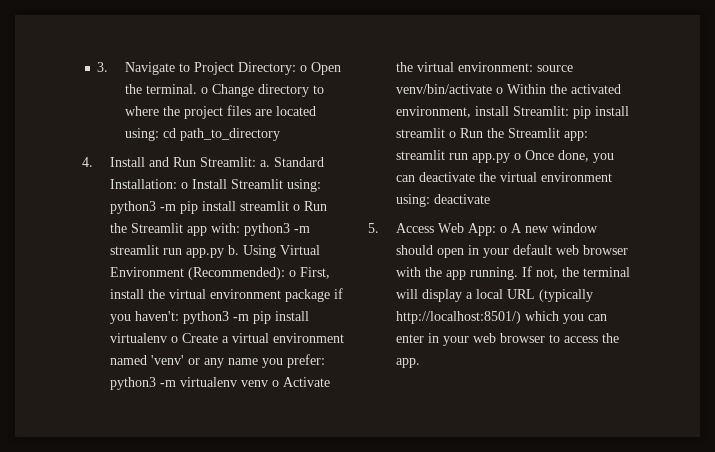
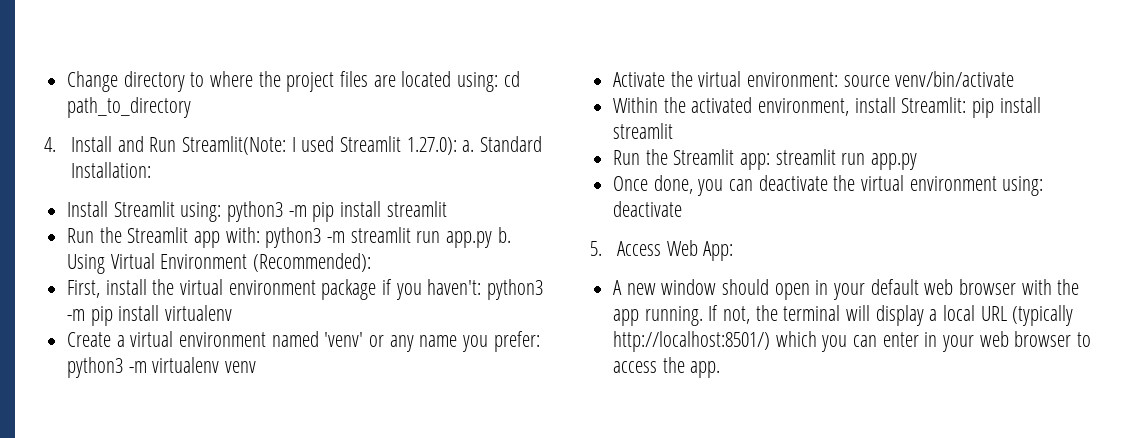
[97,62,342,75] [125,84,209,94] 3. Navigate to Project Directory: o Open the terminal. o -> (67, 81) none
[199,157,256,167] Streamlit: -> [181,136,457,155] Streamlit(Note: I used Streamlit 1.27.0):
[180,182,188,189] o -> (151, 170) //
[292,204,300,211] o -> (447, 209) //
[288,270,296,277] o -> (372, 262) //
[170,336,178,343] o -> (233, 313) //
[271,380,279,387] o -> (257, 367) //
[495,87,503,94] o -> (1015, 79) //
[448,131,456,138] o -> (674, 131) //
[513,153,521,160] o -> (918, 161) //
[499,226,507,233] o -> (734, 251) //

